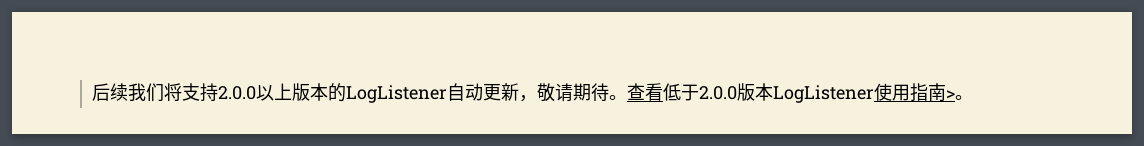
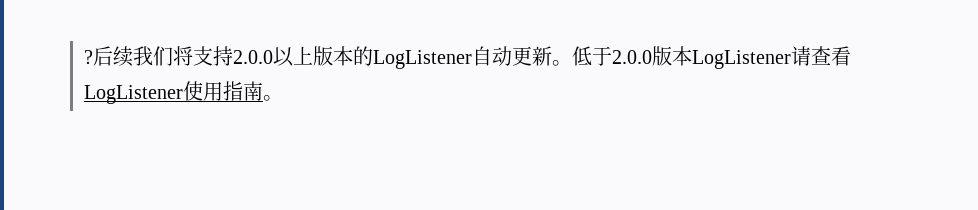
(92, 92) none -> [83,50,93,64] ?
[519,83,664,102] ，敬请期待。查看 -> [551,60,572,66] 。
(875, 94) none -> [790,46,851,66] [83,85,183,104] 请查看LogListener
[946,90,956,99] > -> (263, 91) none

